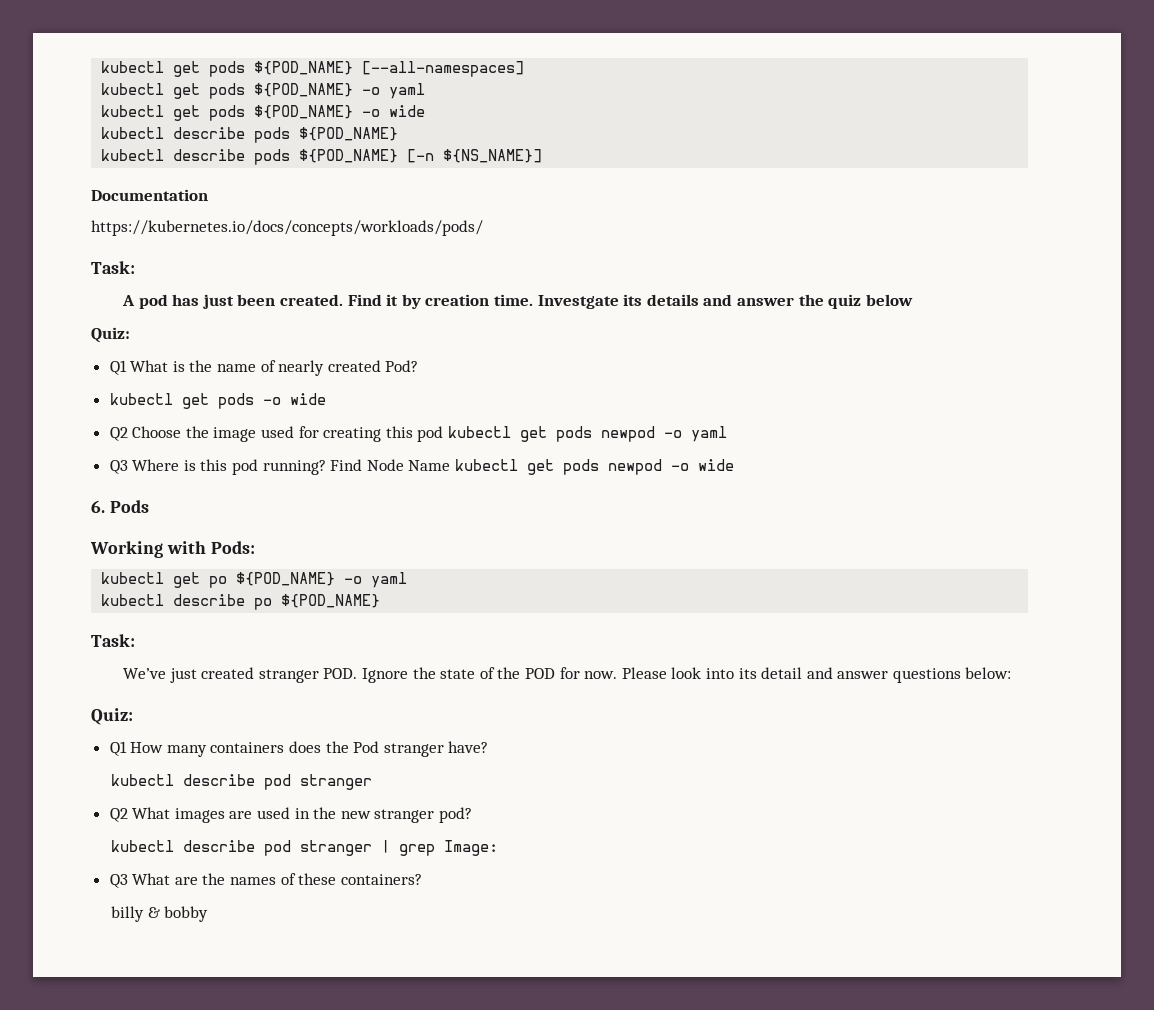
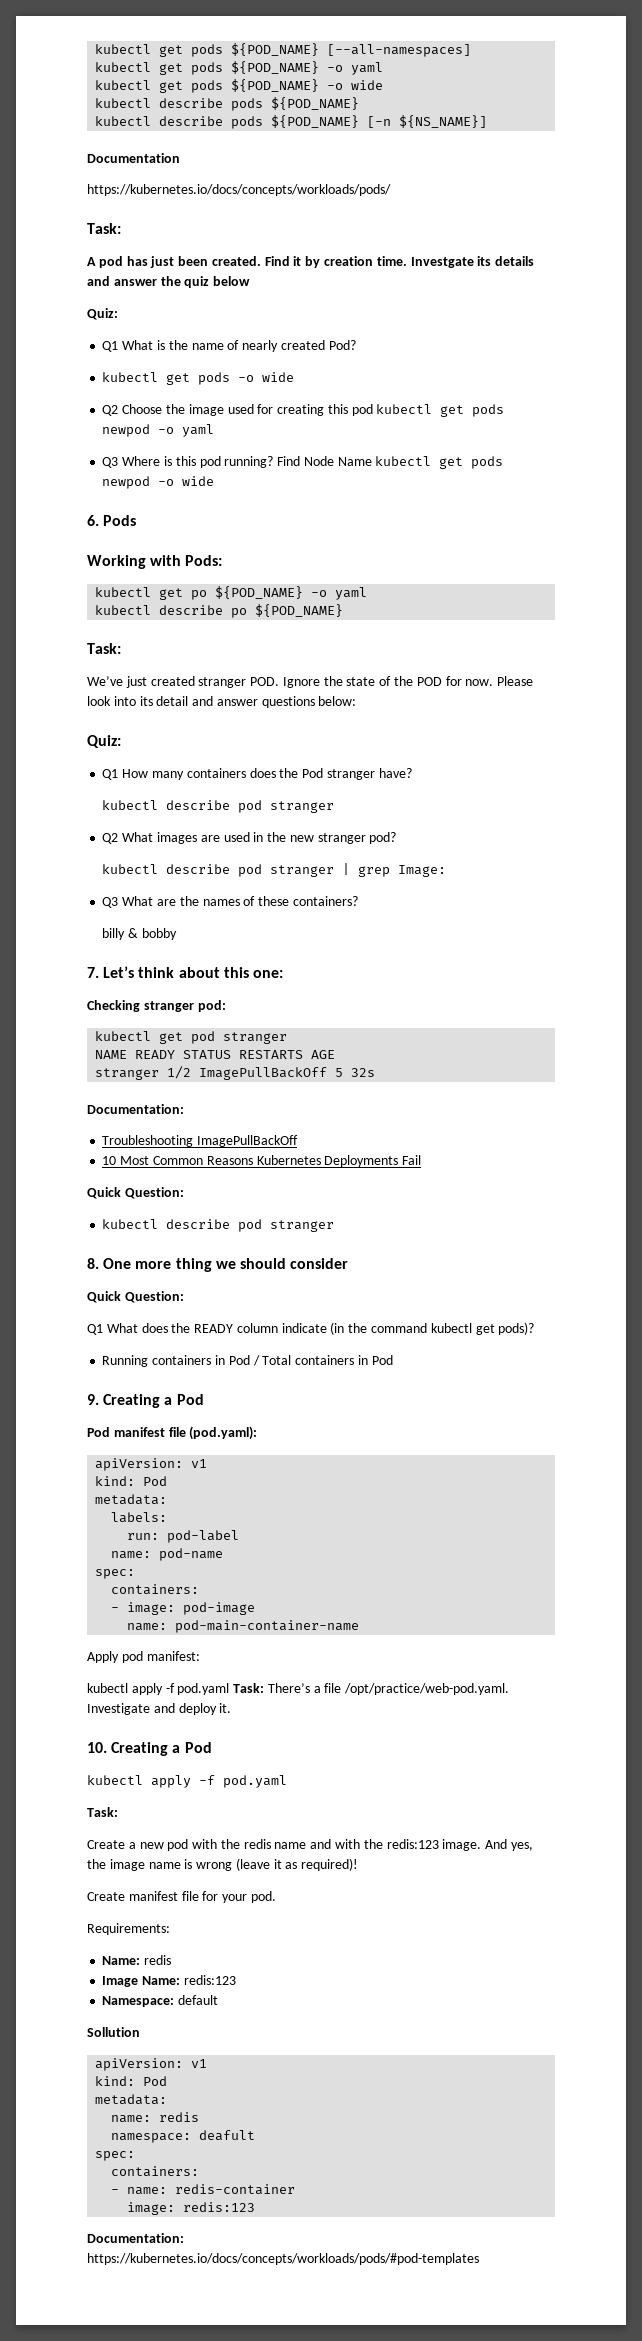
(209, 914) none -> [87,966,283,978] [87,1000,226,1012] [95,1031,288,1044] [95,1050,336,1059] [95,1066,376,1080] [87,1104,184,1114] [102,1135,299,1147] [102,1155,422,1167] [87,1187,184,1199] [102,1219,335,1232] [87,1258,349,1272] [87,1291,184,1303] [87,1322,535,1335] [102,1355,393,1367] [87,1394,204,1408] [87,1426,258,1440] [95,1458,208,1471] [95,1476,168,1486] [95,1494,168,1505] [111,1512,168,1523] [127,1530,240,1543] [111,1548,224,1561] [95,1569,136,1579] [111,1584,200,1595] [111,1602,256,1615] [127,1620,360,1633] [87,1651,200,1663] [87,1683,510,1695] [87,1703,232,1715] [87,1742,212,1756] [87,1775,287,1788] [87,1807,118,1817] [87,1839,533,1851] [87,1858,359,1871] [87,1891,276,1903] [87,1923,170,1935] [102,1955,172,1965] [102,1975,236,1987] [102,1995,219,2007] [87,2027,140,2037] [95,2058,208,2071] [95,2076,168,2086] [95,2094,168,2105] [111,2112,200,2123] [111,2130,256,2143] [95,2151,136,2161] [111,2166,200,2177] [111,2184,296,2195] [127,2202,256,2215] [87,2233,184,2243] [87,2253,479,2265] // 7. Let’s think about this one: // Checking stranger pod: // kubectl get pod stranger // NAME READY STATUS RESTARTS AGE // stranger 1/2 ImagePullBackOff 5 32s // Documentation: // Troubleshooting ImagePullBackOff // 10 Most Common Reasons Kubernetes Deployments Fail // Quick Question: // kubectl describe pod stranger // 8. One more thing we should consider // Quick Question: // Q1 What does the READY column indicate (in the command kubectl get pods)? // Running containers in Pod / Total containers in Pod // 9. Creating a Pod // Pod manifest file (pod.yaml): // apiVersion: v1 // kind: Pod // metadata: // labels: // run: pod-label // name: pod-name // spec: // containers: // - image: pod-image // name: pod-main-container-name // Apply pod manifest: // kubectl apply -f pod.yaml Task: There’s a file /opt/practice/web-pod.yaml. Investigate and deploy it. // 10. Creating a Pod // kubectl apply -f pod.yaml // Task: // Create a new pod with the redis name and with the redis:123 image. And yes, the image name is wrong (leave it as required)! // Create manifest file for your pod. // Requirements: // Name: redis // Image Name: redis:123 // Namespace: default // Sollution // apiVersion: v1 // kind: Pod // metadata: // name: redis // namespace: deafult // spec: // containers: // - name: redis-container // image: redis:123 // Documentation: https://kubernetes.io/docs/concepts/workloads/pods/#pod-templates

